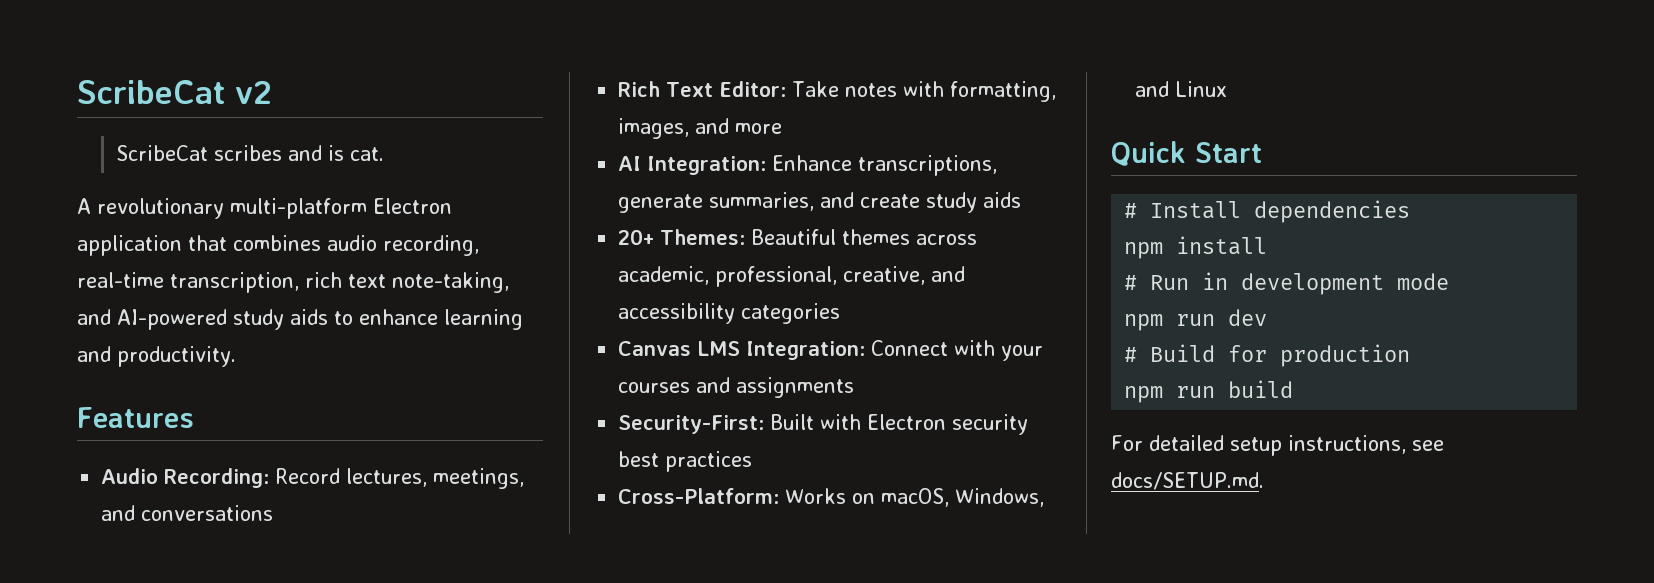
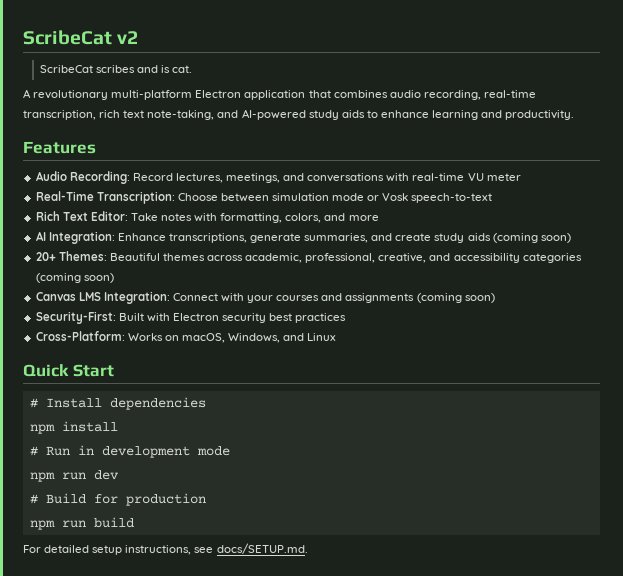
(274, 513) none -> [386,173,521,182] [35,191,493,204] with real-time VU meter // Real-Time Transcription: Choose between simulation mode or Vosk speech-to-text
[618,118,690,139] images, -> [285,213,322,223] colors,
(1022, 200) none -> [492,233,571,243] (coming soon)
(841, 313) none -> [35,273,114,283] (coming soon)
(855, 387) none -> [416,293,495,303] (coming soon)

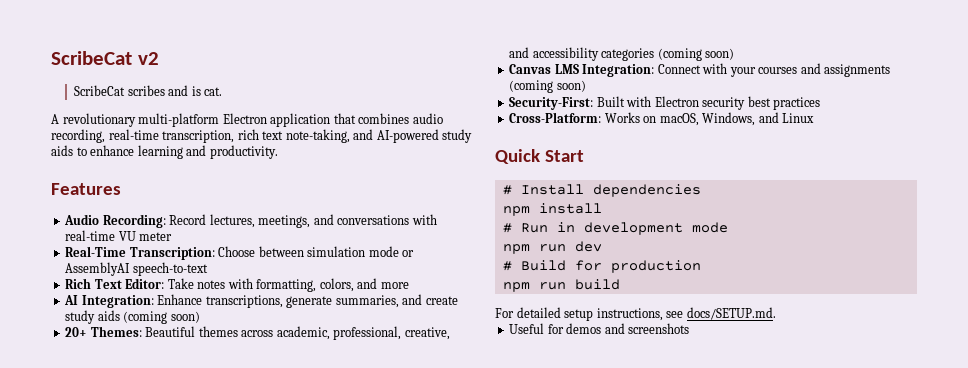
[382,193,409,201] Vosk -> [65,262,131,276] AssemblyAI
(308, 548) none -> [509,323,690,334] // Useful for demos and screenshots

